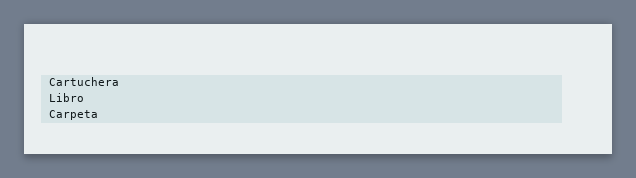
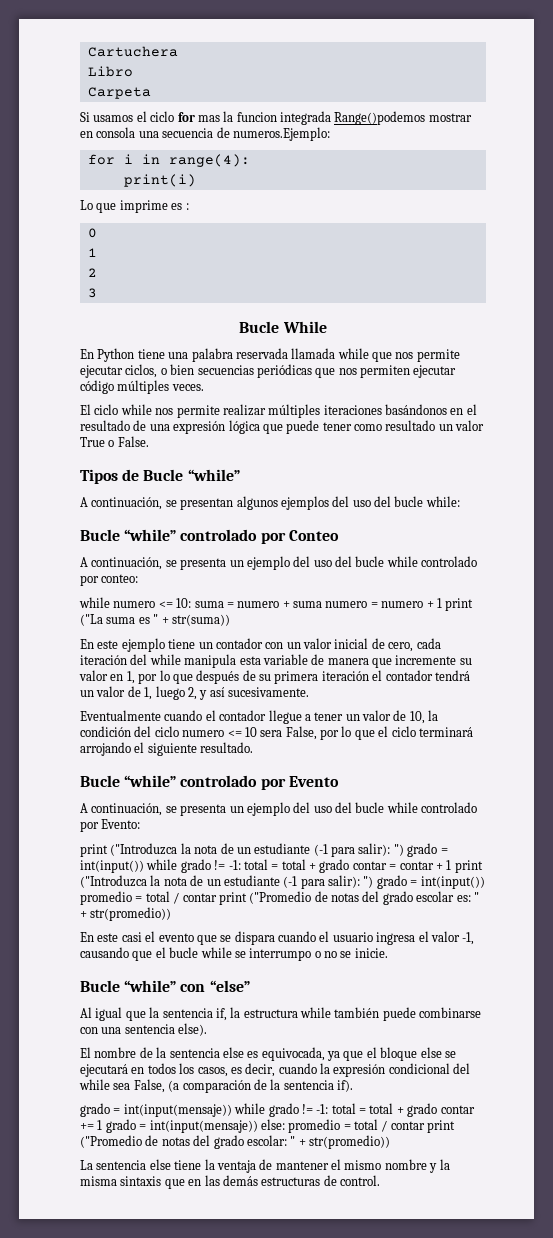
(98, 115) none -> [80,111,472,125] [80,127,330,141] [87,154,250,167] [123,174,196,187] [80,200,189,213] [87,228,97,238] [87,248,97,257] [87,268,97,277] [87,288,97,298] [239,321,327,333] [80,348,460,362] [80,364,457,378] [80,380,204,394] [80,404,477,418] [80,420,485,434] [80,436,149,447] [80,469,240,484] [80,496,460,510] [80,529,339,544] [80,556,478,570] [80,574,139,586] [79,597,474,611] [80,614,230,626] [80,638,441,652] [80,654,472,668] [79,670,470,684] [80,686,309,700] [80,710,439,724] [80,726,473,740] [80,742,254,756] [80,775,339,790] [80,802,478,816] [80,819,141,832] [80,843,448,857] [80,859,483,873] [80,875,485,889] [80,891,479,905] [80,907,172,921] [80,931,475,945] [80,947,388,961] [80,980,250,992] [80,1007,482,1021] [80,1023,208,1036] [80,1047,456,1061] [80,1063,471,1077] [79,1079,353,1093] [80,1103,475,1117] [80,1119,456,1133] [80,1135,390,1149] [80,1159,450,1173] [80,1175,380,1189] // Si usamos el ciclo for mas la funcion integrada Range()podemos mostrar en consola una secuencia de numeros.Ejemplo: // for i in range(4): // print(i) // Lo que imprime es : // 0 // 1 // 2 // 3 // Bucle While // En Python tiene una palabra reservada llamada while que nos permite ejecutar ciclos, o bien secuencias periódicas que nos permiten ejecutar código múltiples veces. // El ciclo while nos permite realizar múltiples iteraciones basándonos en el resultado de una expresión lógica que puede tener como resultado un valor True o False. // Tipos de Bucle “while” // A continuación, se presentan algunos ejemplos del uso del bucle while: // Bucle “while” controlado por Conteo // A continuación, se presenta un ejemplo del uso del bucle while controlado por conteo: // while numero <= 10: suma = numero + suma numero = numero + 1 print ("La suma es " + str(suma)) // En este ejemplo tiene un contador con un valor inicial de cero, cada iteración del while manipula esta variable de manera que incremente su valor en 1, por lo que después de su primera iteración el contador tendrá un valor de 1, luego 2, y así sucesivamente. // Eventualmente cuando el contador llegue a tener un valor de 10, la condición del ciclo numero <= 10 sera False, por lo que el ciclo terminará arrojando el siguiente resultado. // Bucle “while” controlado por Evento // A continuación, se presenta un ejemplo del uso del bucle while controlado por Evento: // print ("Introduzca la nota de un estudiante (-1 para salir): ") grado = int(input()) while grado != -1: total = total + grado contar = contar + 1 print ("Introduzca la nota de un estudiante (-1 para salir): ") grado = int(input()) promedio = total / contar print ("Promedio de notas del grado escolar es: " + str(promedio)) // En este casi el evento que se dispara cuando el usuario ingresa el valor -1, causando que el bucle while se interrumpo o no se inicie. // Bucle “while” con “else” // Al igual que la sentencia if, la estructura while también puede combinarse con una sentencia else). // El nombre de la sentencia else es equivocada, ya que el bloque else se ejecutará en todos los casos, es decir, cuando la expresión condicional del while sea False, (a comparación de la sentencia if). // grado = int(input(mensaje)) while grado != -1: total = total + grado contar += 1 grado = int(input(mensaje)) else: promedio = total / contar print ("Promedio de notas del grado escolar: " + str(promedio)) // La sentencia else tiene la ventaja de mantener el mismo nombre y la misma sintaxis que en las demás estructuras de control.

